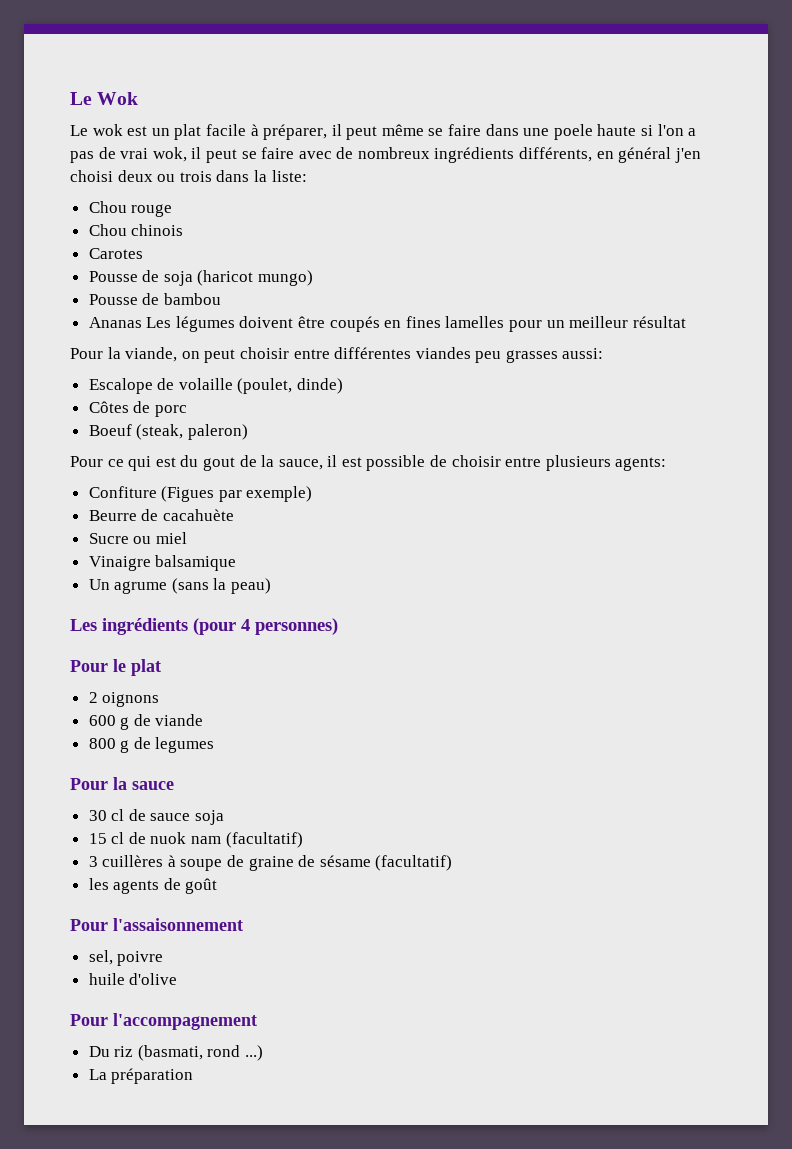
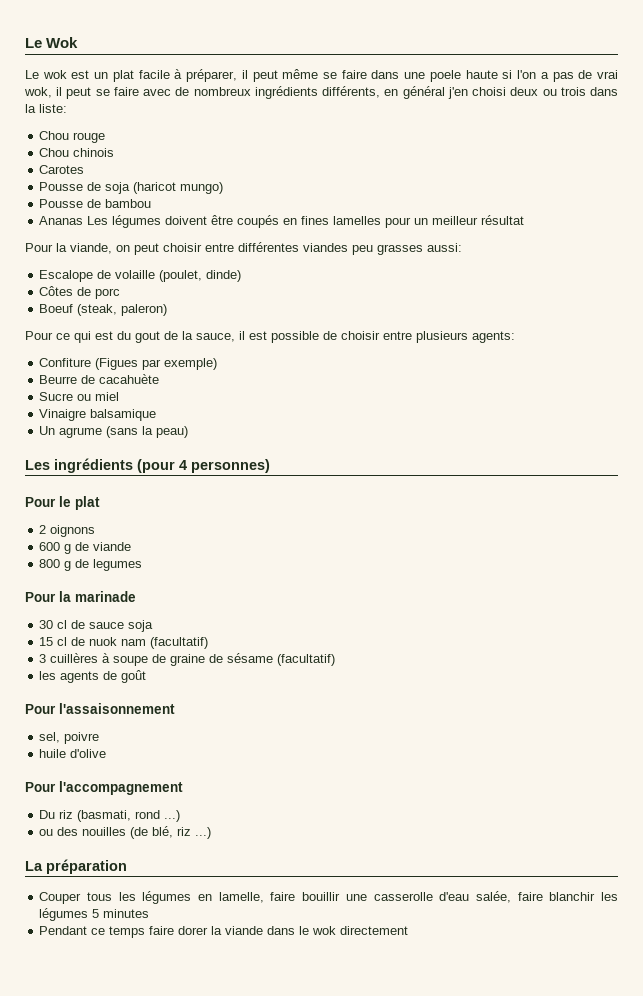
[132,781,174,790] sauce -> [75,591,136,602] marinade
[88,1068,194,1084] La préparation -> [39,826,212,839] [25,859,127,874] [39,891,618,904] [39,908,150,921] [39,926,409,938] ou des nouilles (de blé, riz ...) // La préparation // Couper tous les légumes en lamelle, faire bouillir une casserolle d'eau salée, faire blanchir les légumes 5 minutes // Pendant ce temps faire dorer la viande dans le wok directement

